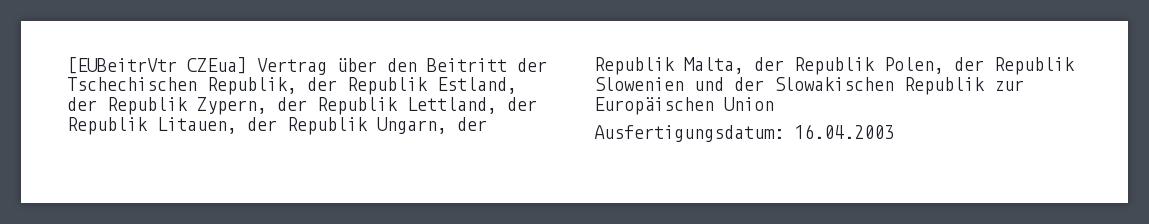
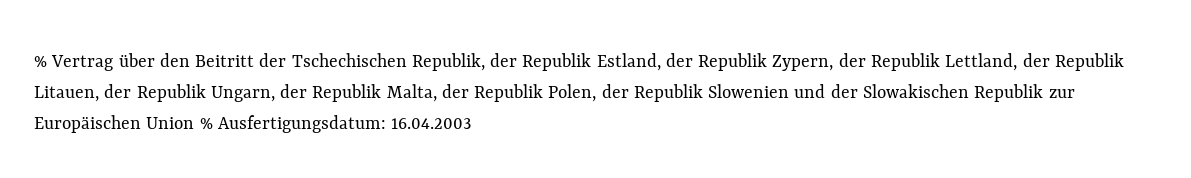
[67,57,247,74] [EUBeitrVtr CZEua] -> [34,56,47,67] %
(774, 104) // -> [199,118,213,129] %

